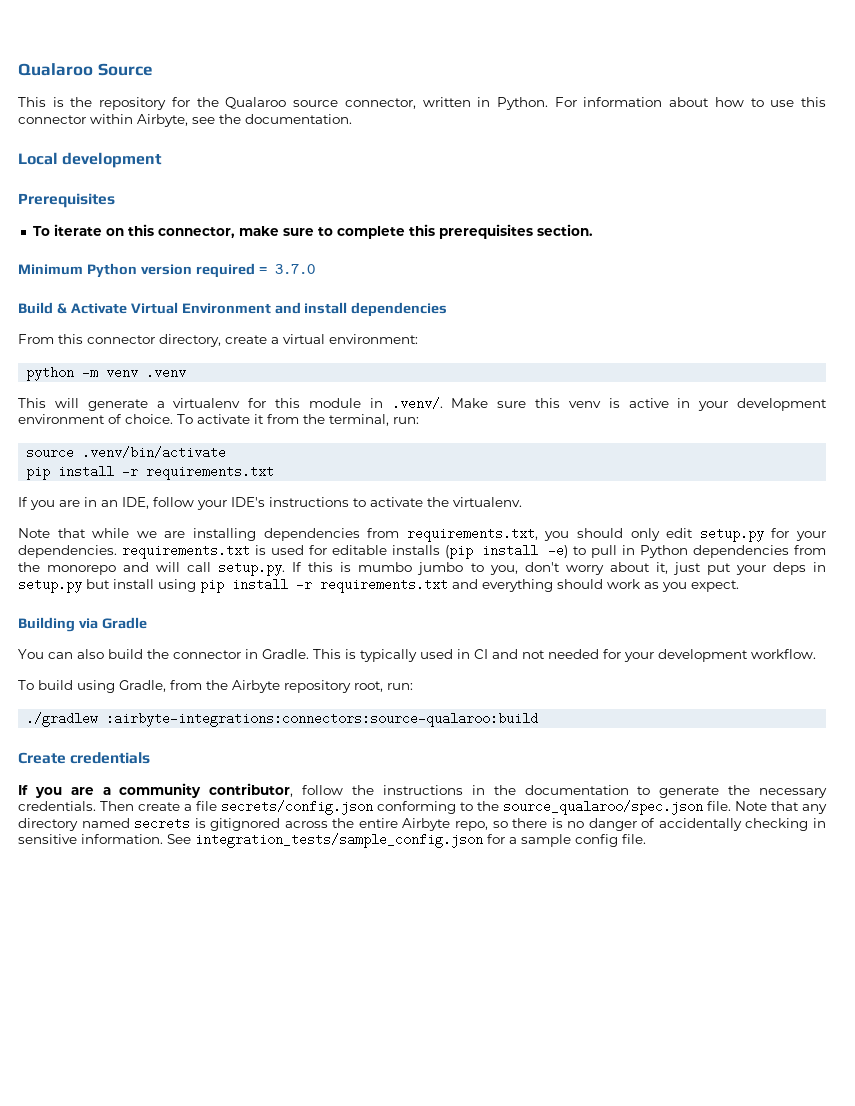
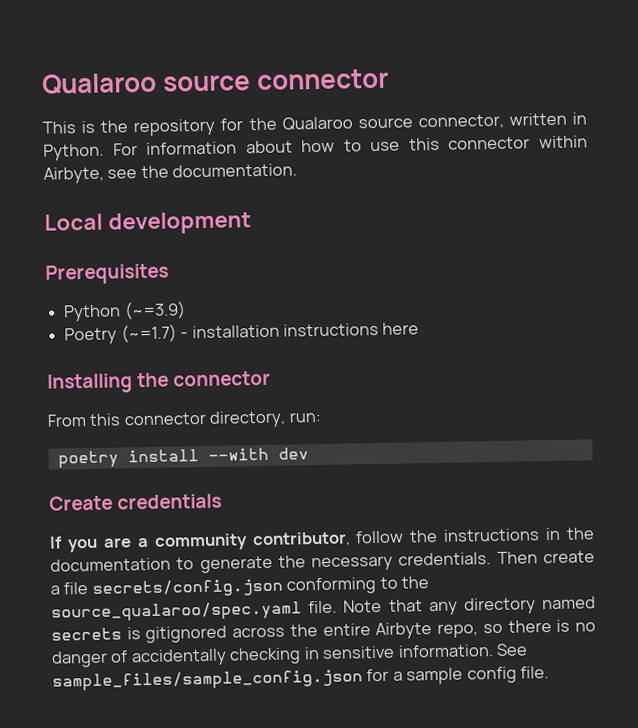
[18,63,153,76] Qualaroo Source -> [41,68,390,95] Qualaroo source connector
[32,224,593,239] [18,263,315,278] [18,302,448,317] [18,334,418,347] [26,366,187,381] [18,397,828,411] [18,414,419,426] [26,446,227,459] [26,465,275,480] [18,497,522,510] [18,527,827,542] [18,544,827,559] [18,561,826,576] [18,578,739,593] [18,617,147,632] [18,649,816,662] [18,680,413,693] [26,712,539,727] To iterate on this connector, make sure to complete this prerequisites section. // Minimum Python version required = 3.7.0 // Build & Activate Virtual Environment and install dependencies // From this connector directory, create a virtual environment: // python -m venv .venv // This will generate a virtualenv for this module in .venv/. Make sure this venv is active in your development environment of choice. To activate it from the terminal, run: // source .venv/bin/activate // pip install -r requirements.txt // If you are in an IDE, follow your IDE's instructions to activate the virtualenv. // Note that while we are installing dependencies from requirements.txt, you should only edit setup.py for your dependencies. requirements.txt is used for editable installs (pip install -e) to pull in Python dependencies from the monorepo and will call setup.py. If this is mumbo jumbo to you, don't worry about it, just put your deps in setup.py but install using pip install -r requirements.txt and everything should work as you expect. // Building via Gradle // You can also build the connector in Gradle. This is typically used in CI and not needed for your development workflow. // To build using Gradle, from the Airbyte repository root, run: // ./gradlew :airbyte-integrations:connectors:source-qualaroo:build -> [63,301,186,322] [64,322,420,345] [47,370,272,394] [47,410,322,428] [57,447,309,469] Python (~=3.9) // Poetry (~=1.7) - installation instructions here // Installing the connector // From this connector directory, run: // poetry install --with dev
[503,800,703,815] source_qualaroo/spec.json -> [51,601,302,623] source_qualaroo/spec.yaml
[195,833,483,848] integration_tests/sample_config.json -> [52,669,363,692] sample_files/sample_config.json

